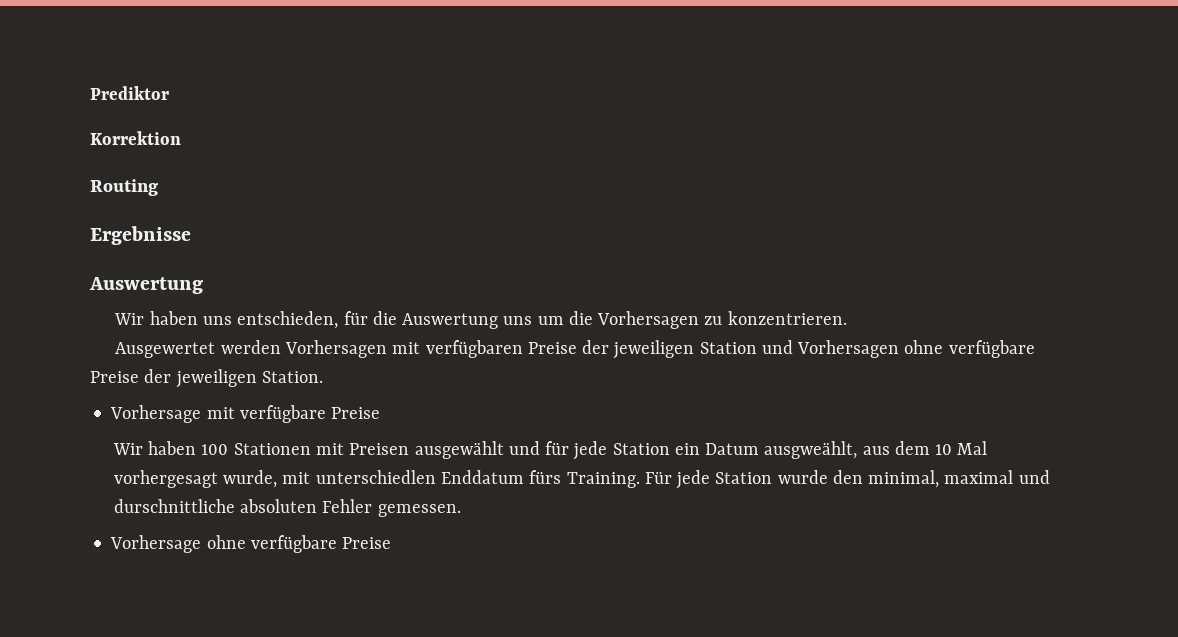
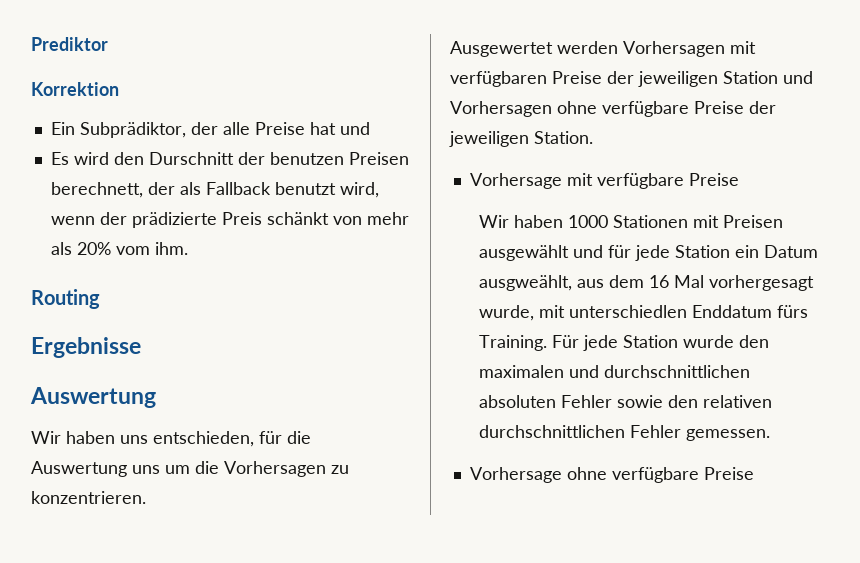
(181, 138) none -> [50,122,370,138] [50,152,409,165] [50,182,379,198] [50,212,409,228] [50,242,188,255] // Ein Subprädiktor, der alle Preise hat und // Es wird den Durschnitt der benutzen Preisen berechnett, der als Fallback benutzt wird, wenn der prädizierte Preis schänkt von mehr als 20% vom ihm.
[201,444,229,455] 100 -> [567,215,608,228] 1000
[935,444,953,455] 10 -> [648,275,669,288] 16
[868,470,1050,488] [113,499,318,513] minimal, maximal und durschnittliche absoluten -> [478,365,750,378] [478,395,772,408] [478,425,625,438] maximalen und durchschnittlichen absoluten Fehler sowie den relativen durchschnittlichen

